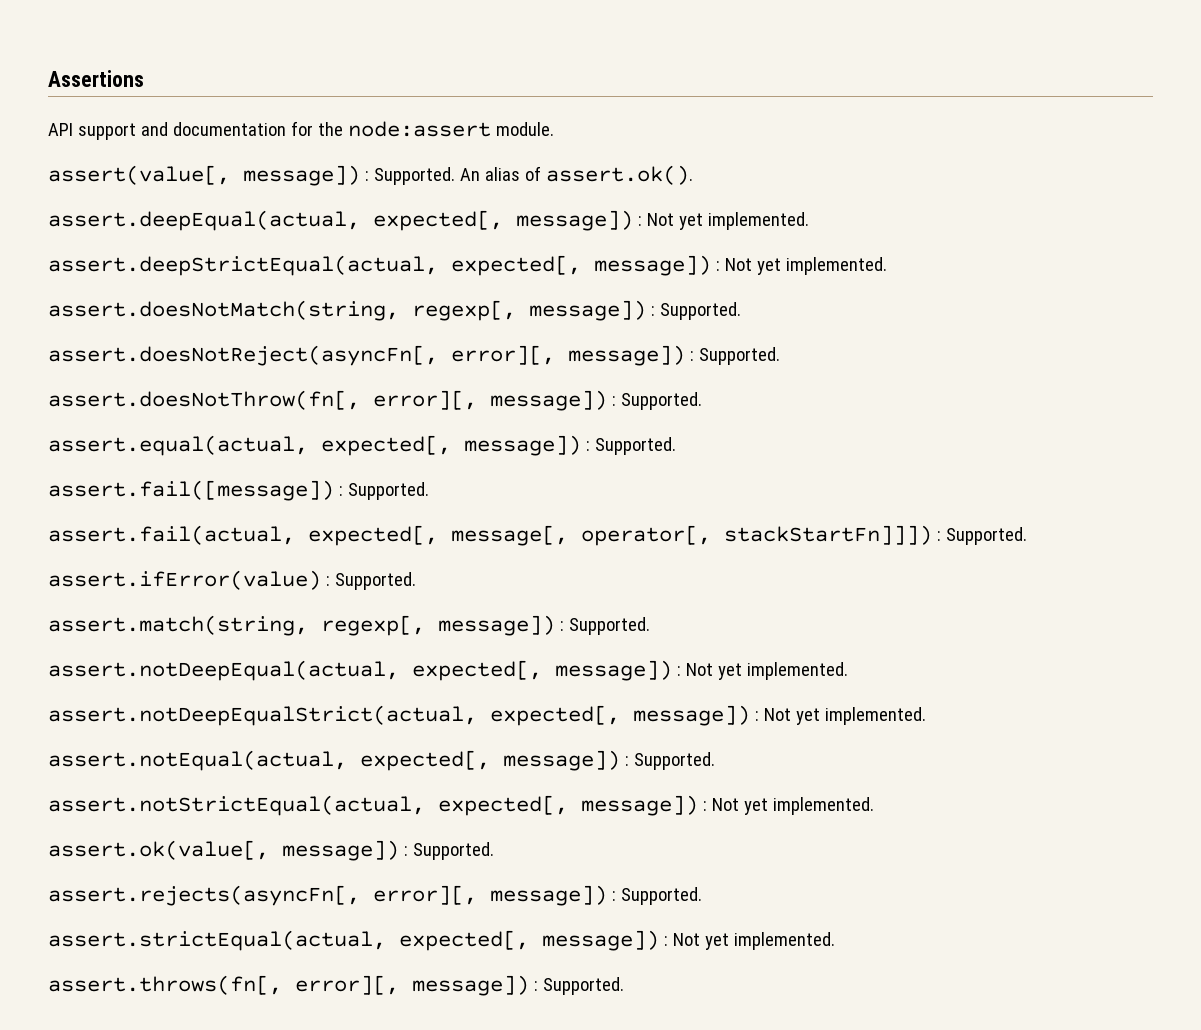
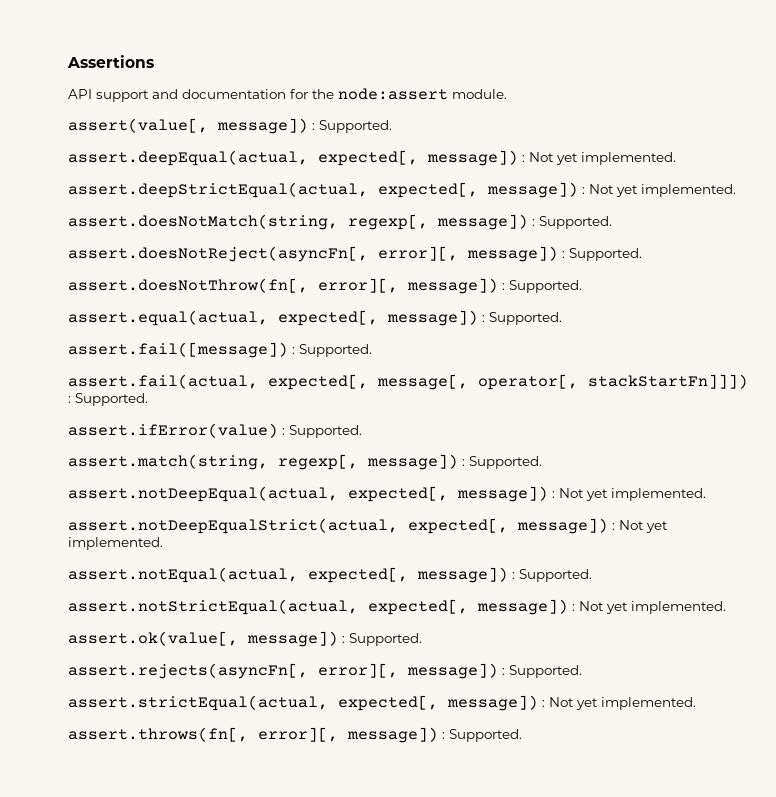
[459,165,693,185] An alias of assert.ok(). -> (392, 126) none

